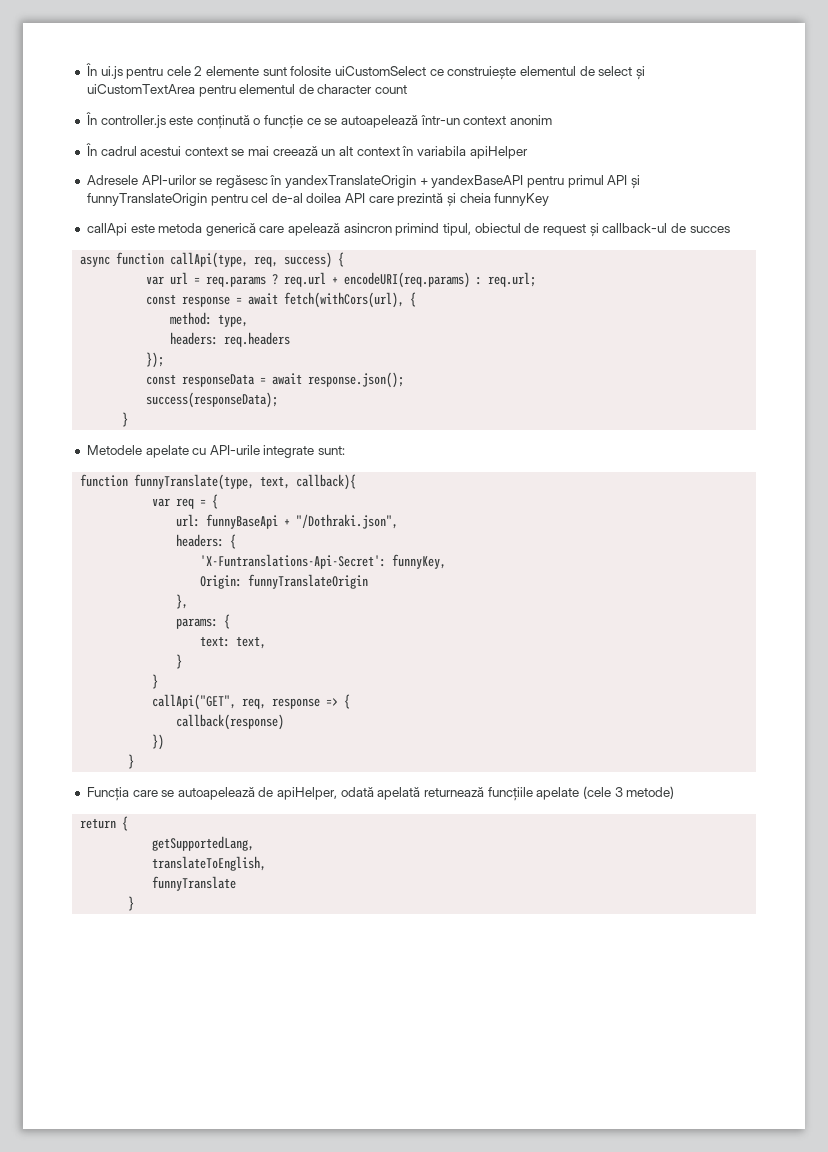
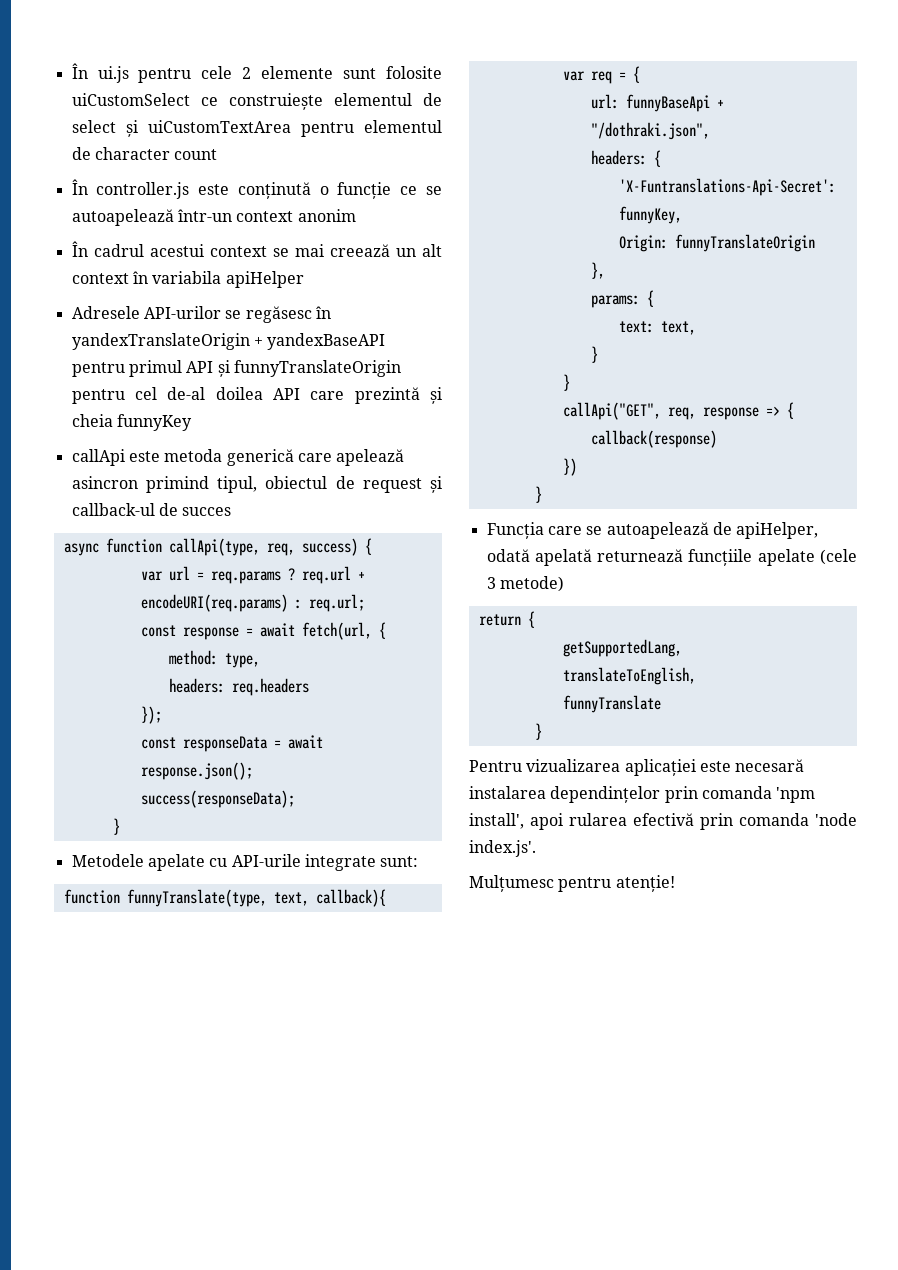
[284,292,405,308] fetch(withCors(url), -> [301,622,372,640] fetch(url,
[296,514,399,529] "/Dothraki.json", -> [590,122,710,140] "/dothraki.json",
(135, 903) none -> [469,759,805,776] [469,786,816,803] [469,813,857,830] [469,840,536,857] [469,875,675,892] // Pentru vizualizarea aplicației este necesară instalarea dependințelor prin comanda 'npm install', apoi rularea efectivă prin comanda 'node index.js'. // Mulțumesc pentru atenție!

